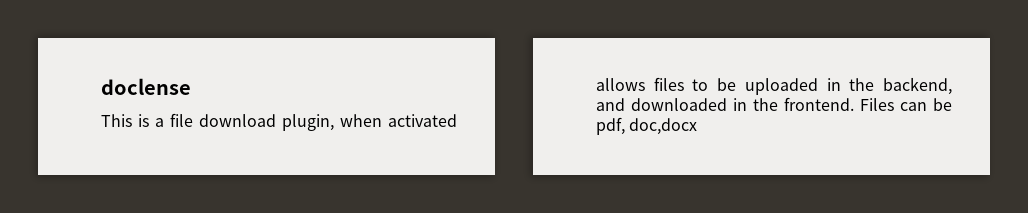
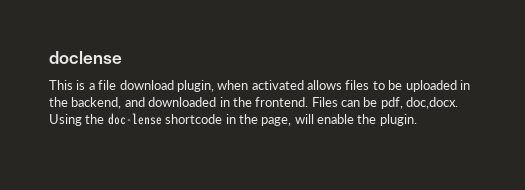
[629,118,698,135] doc,docx -> [406,97,459,109] [49,113,417,126] doc,docx. Using the doc-lense shortcode in the page, will enable the plugin.

